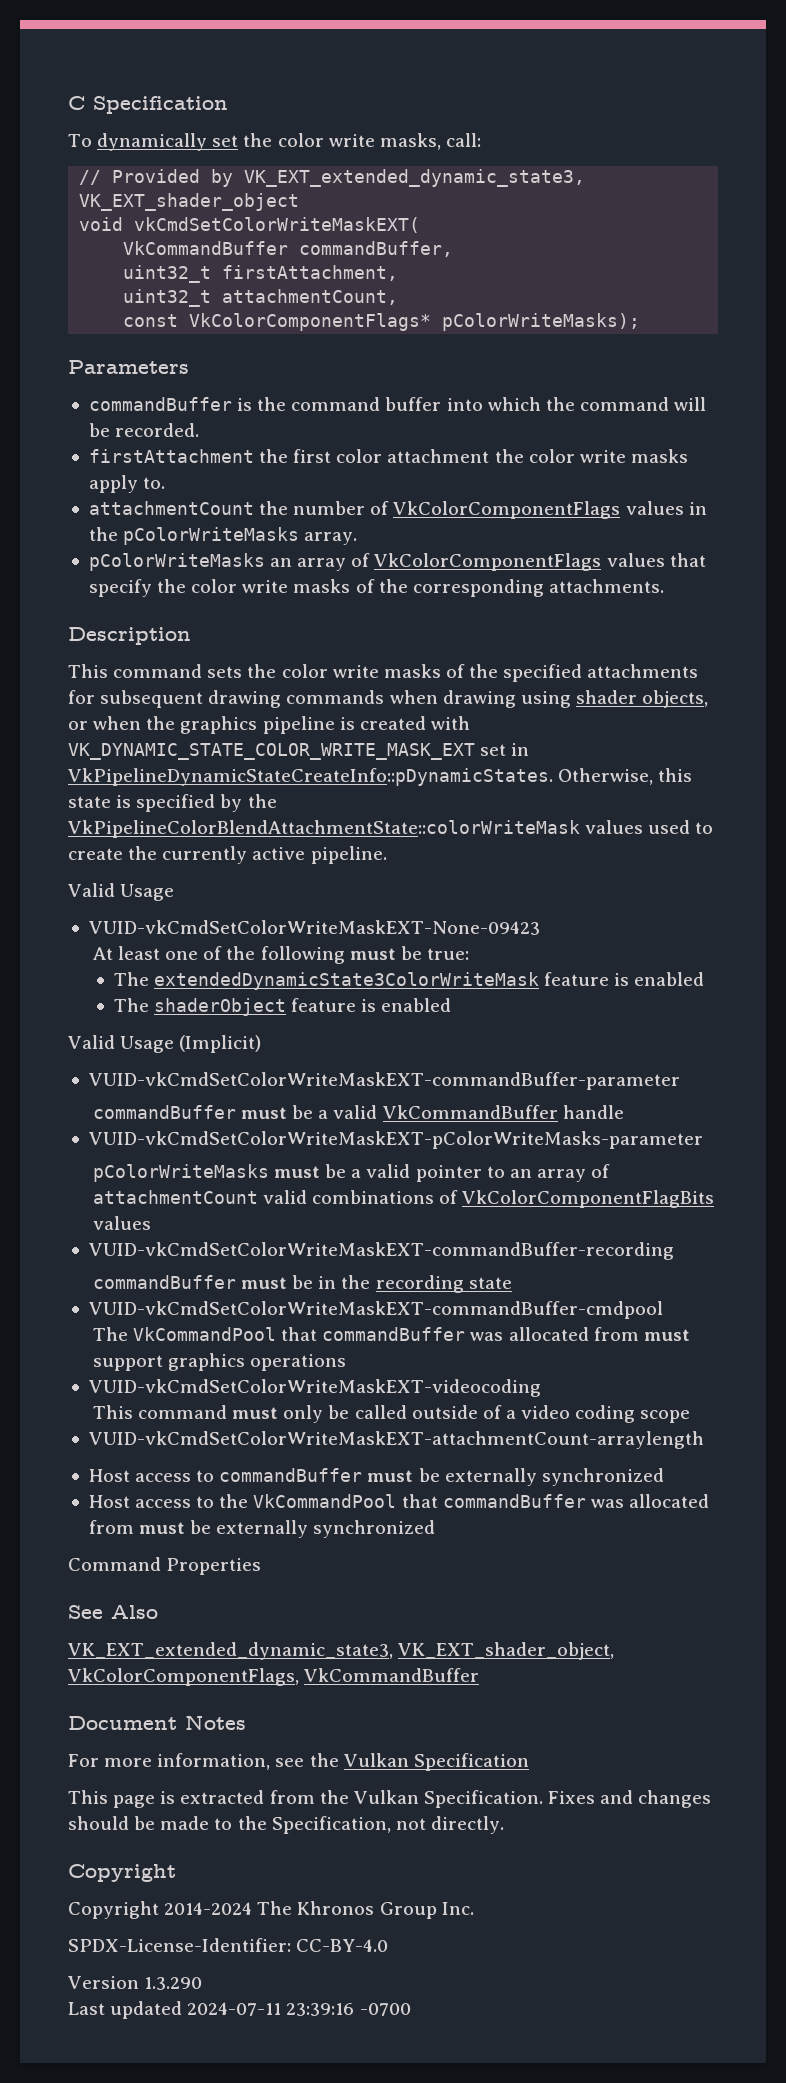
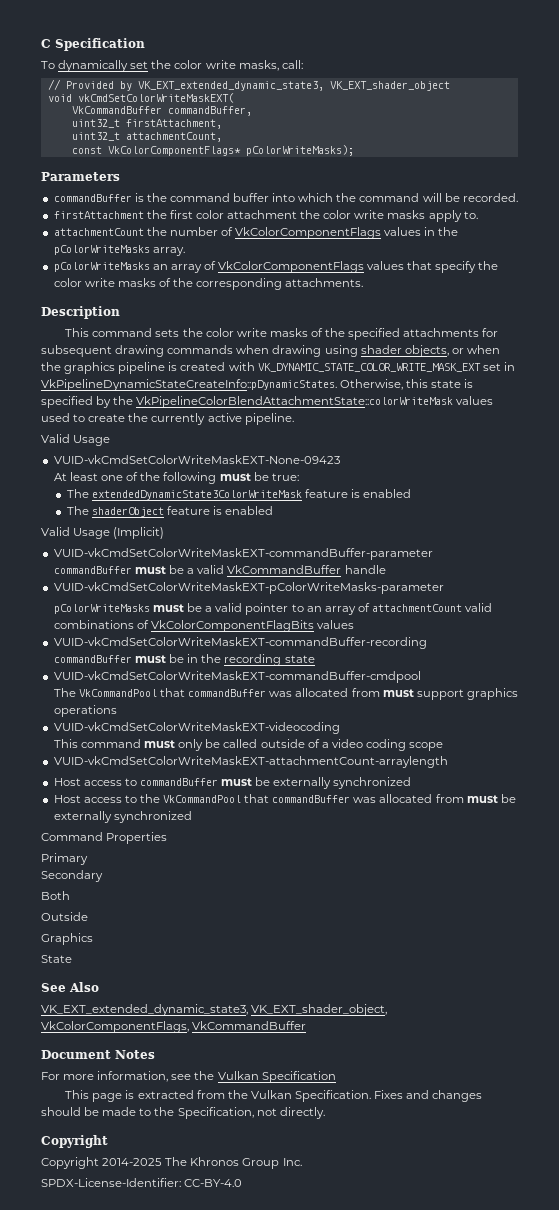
(262, 1566) none -> [41,853,88,865] [41,870,103,882] [41,891,70,900] [41,912,88,921] [41,933,93,945] [41,955,72,963] // Primary // Secondary // Both // Outside // Graphics // State
[164,1902,253,1915] 2014-2024 -> [102,1158,163,1166] 2014-2025
[68,1976,203,1990] [68,2001,411,2019] // Version 1.3.290 // Last updated 2024-07-11 23:39:16 -0700 -> (243, 1183) none

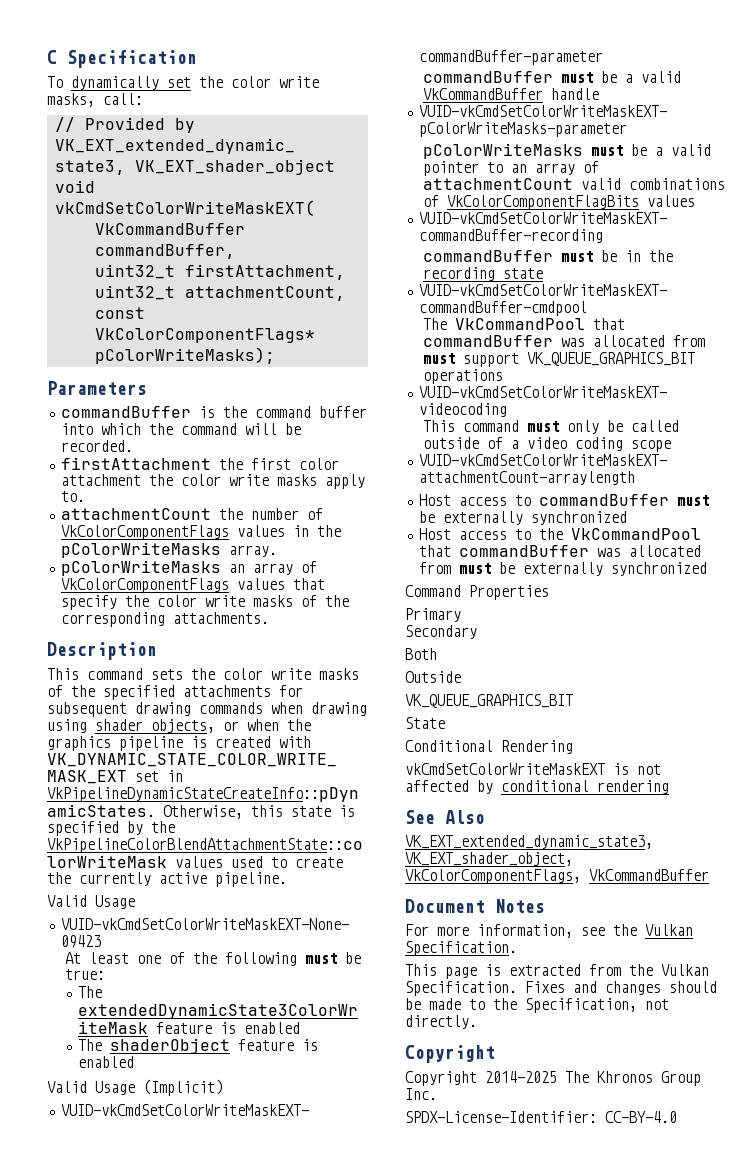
[466,688,518,700] graphics -> [526,352,695,366] VK_QUEUE_GRAPHICS_BIT
[41,933,93,945] Graphics -> [405,694,573,708] VK_QUEUE_GRAPHICS_BIT
(72, 959) none -> [405,740,573,754] [405,763,661,775] [405,780,669,794] // Conditional Rendering // vkCmdSetColorWriteMaskEXT is not affected by conditional rendering
[261,1071,336,1083] Specification -> [405,941,517,956] Specification.

